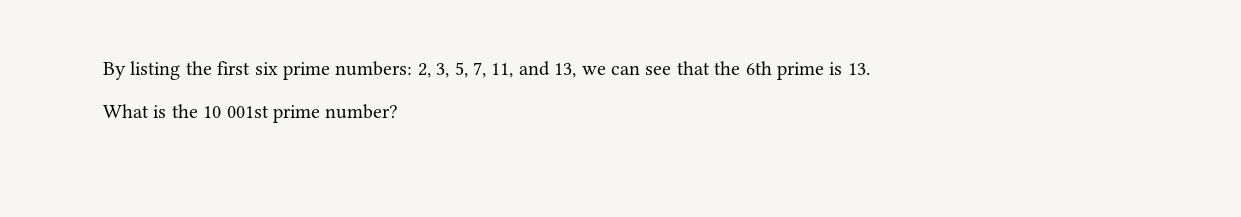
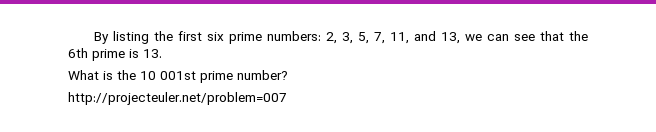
(399, 111) none -> [68,92,287,105] // http://projecteuler.net/problem=007

